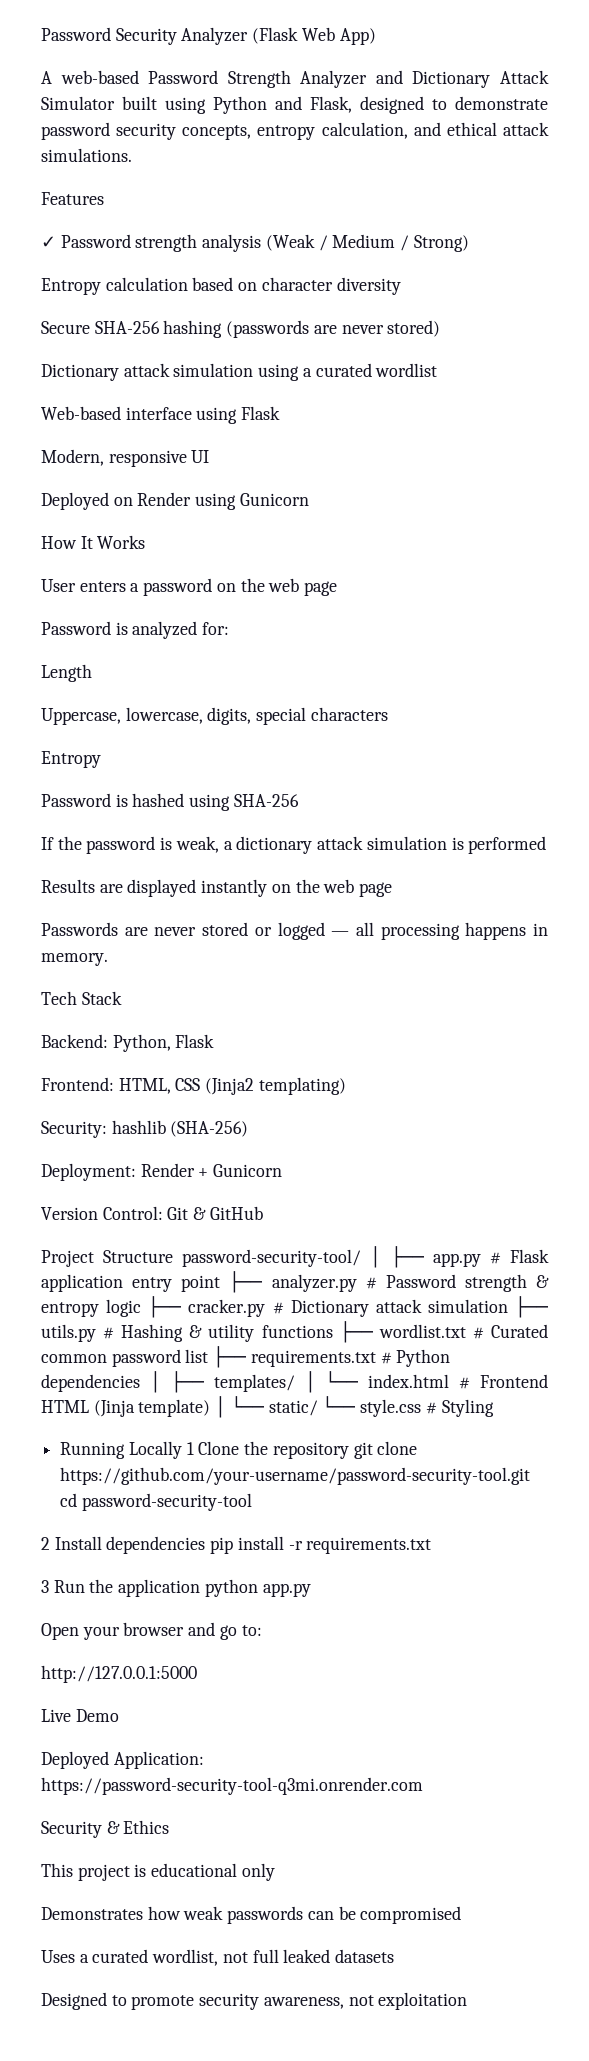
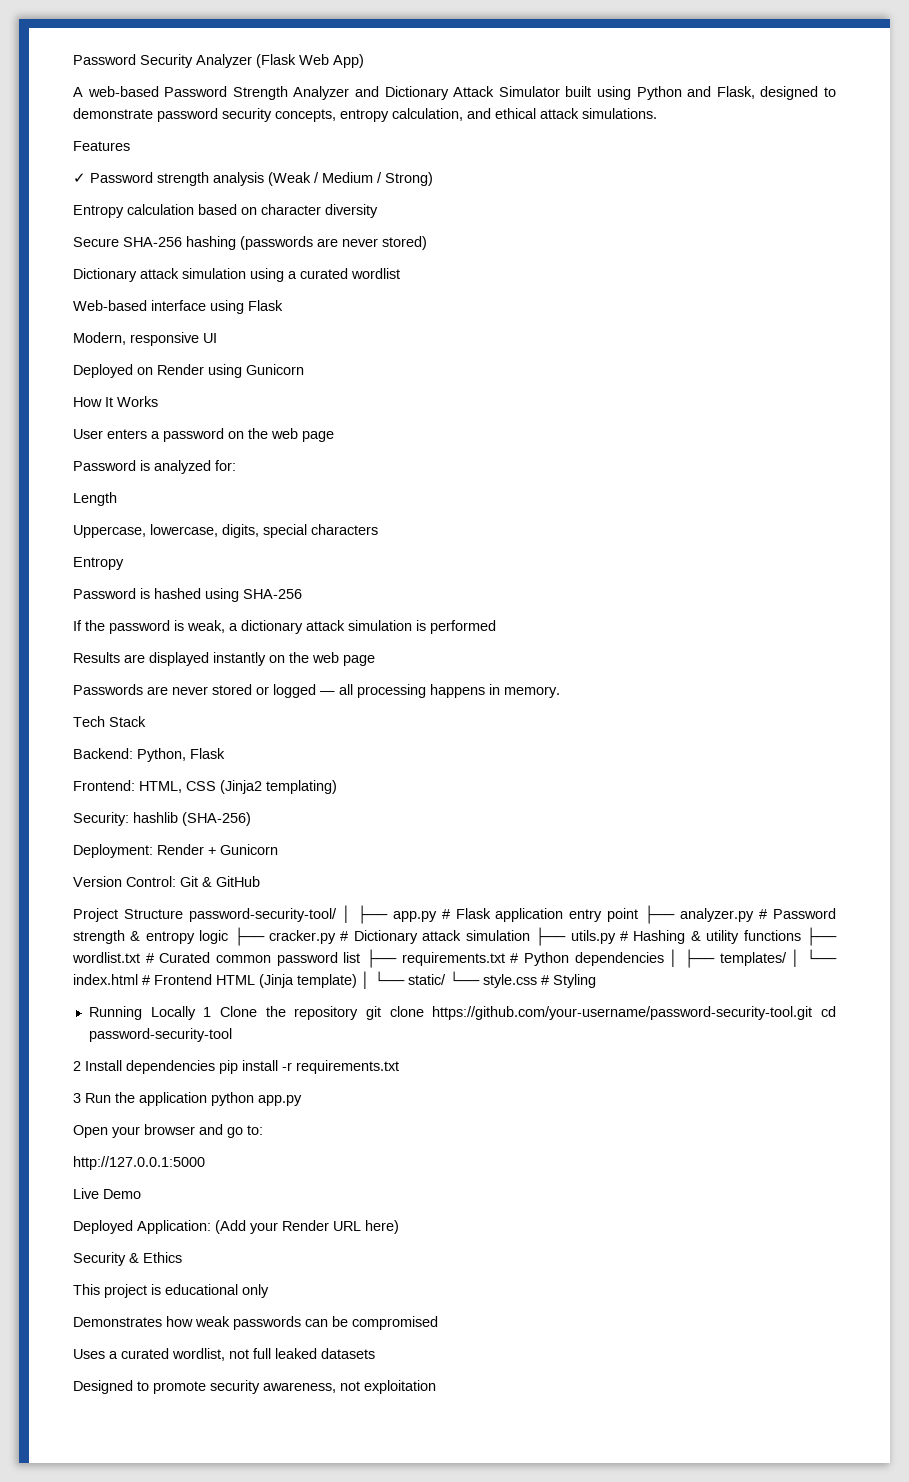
[41,1777,423,1795] https://password-security-tool-q3mi.onrender.com -> [215,1220,399,1234] (Add your Render URL here)

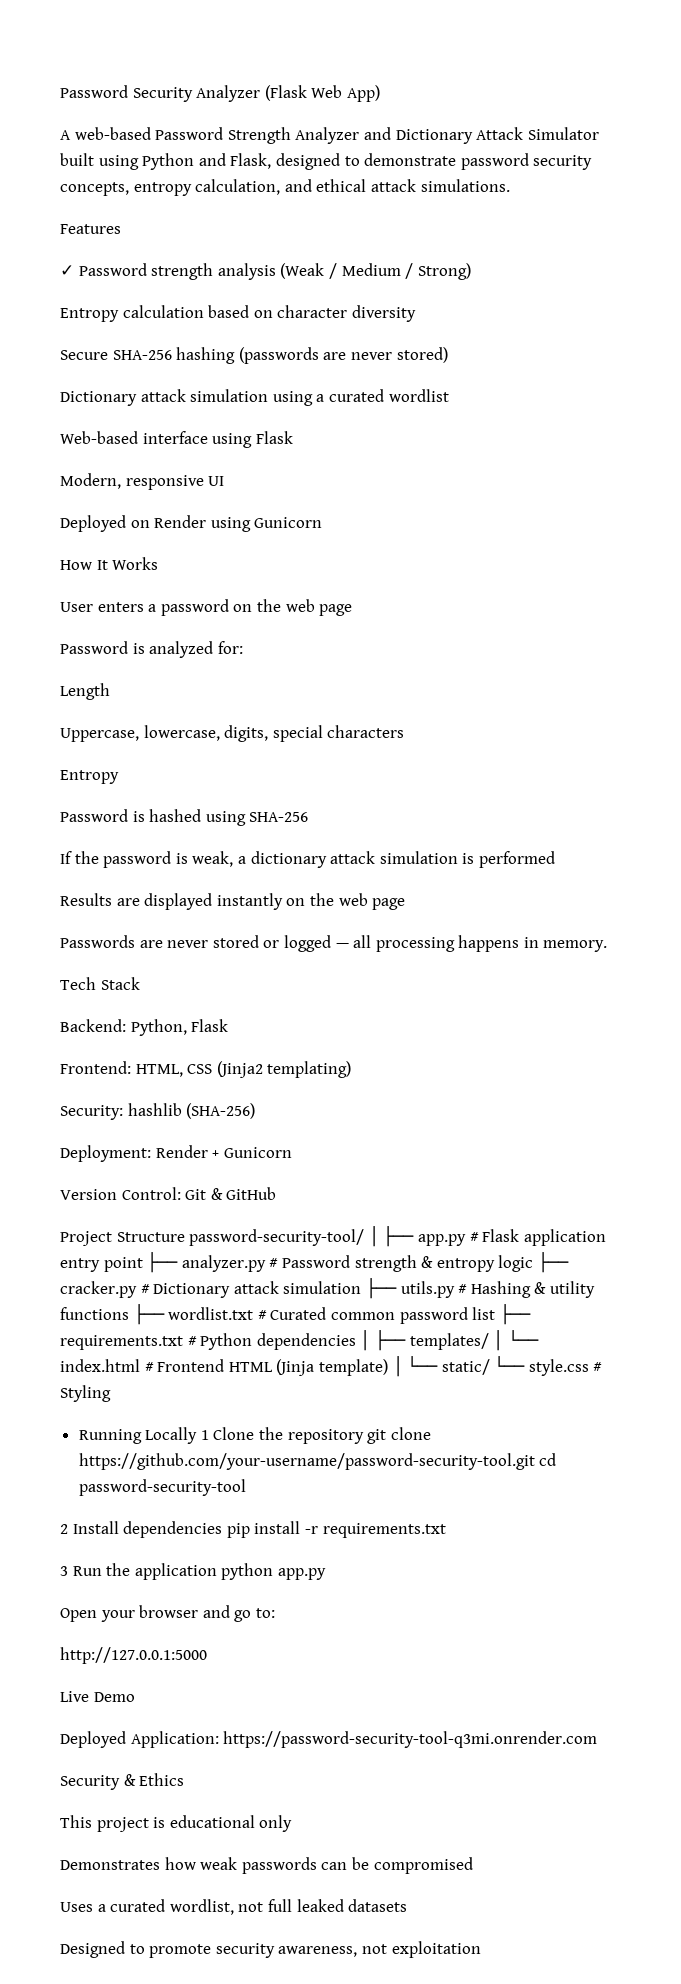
[215,1220,399,1234] (Add your Render URL here) -> [223,1731,598,1748] https://password-security-tool-q3mi.onrender.com

